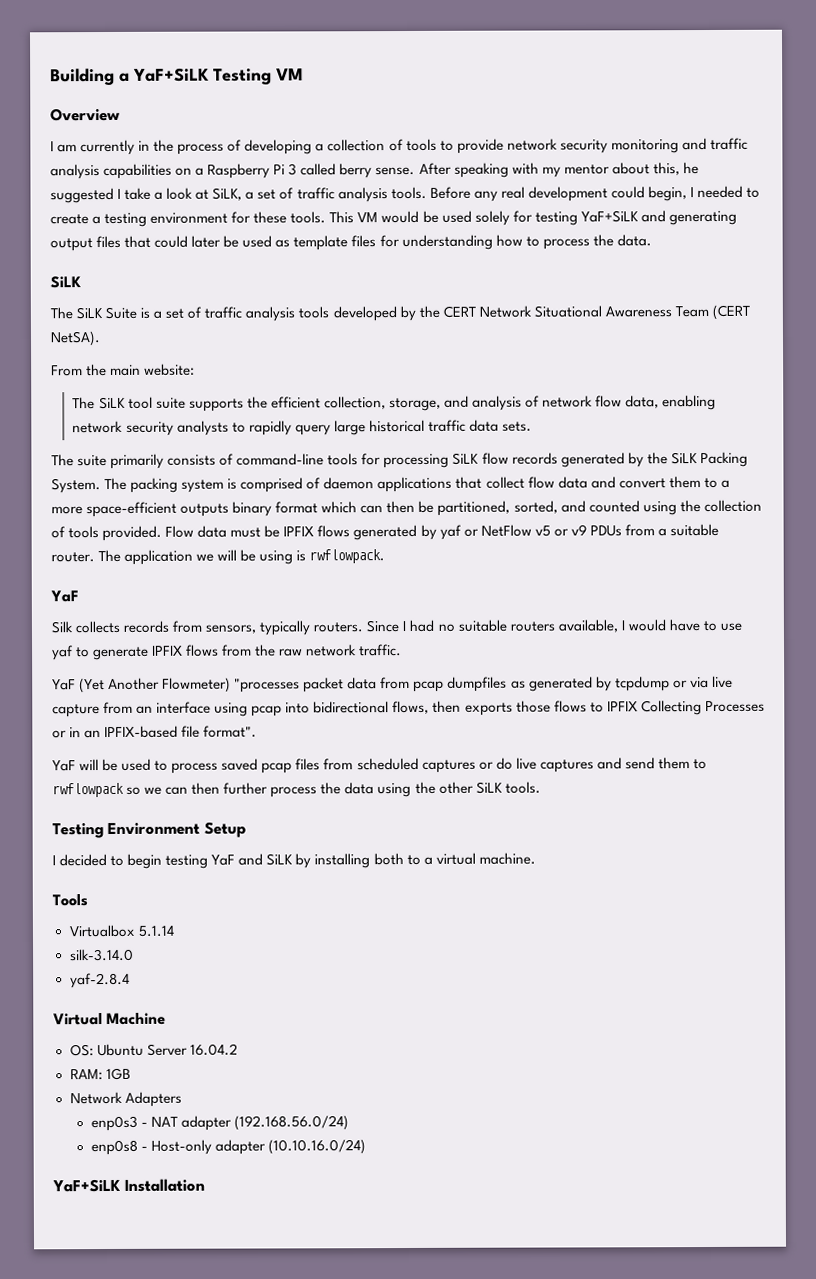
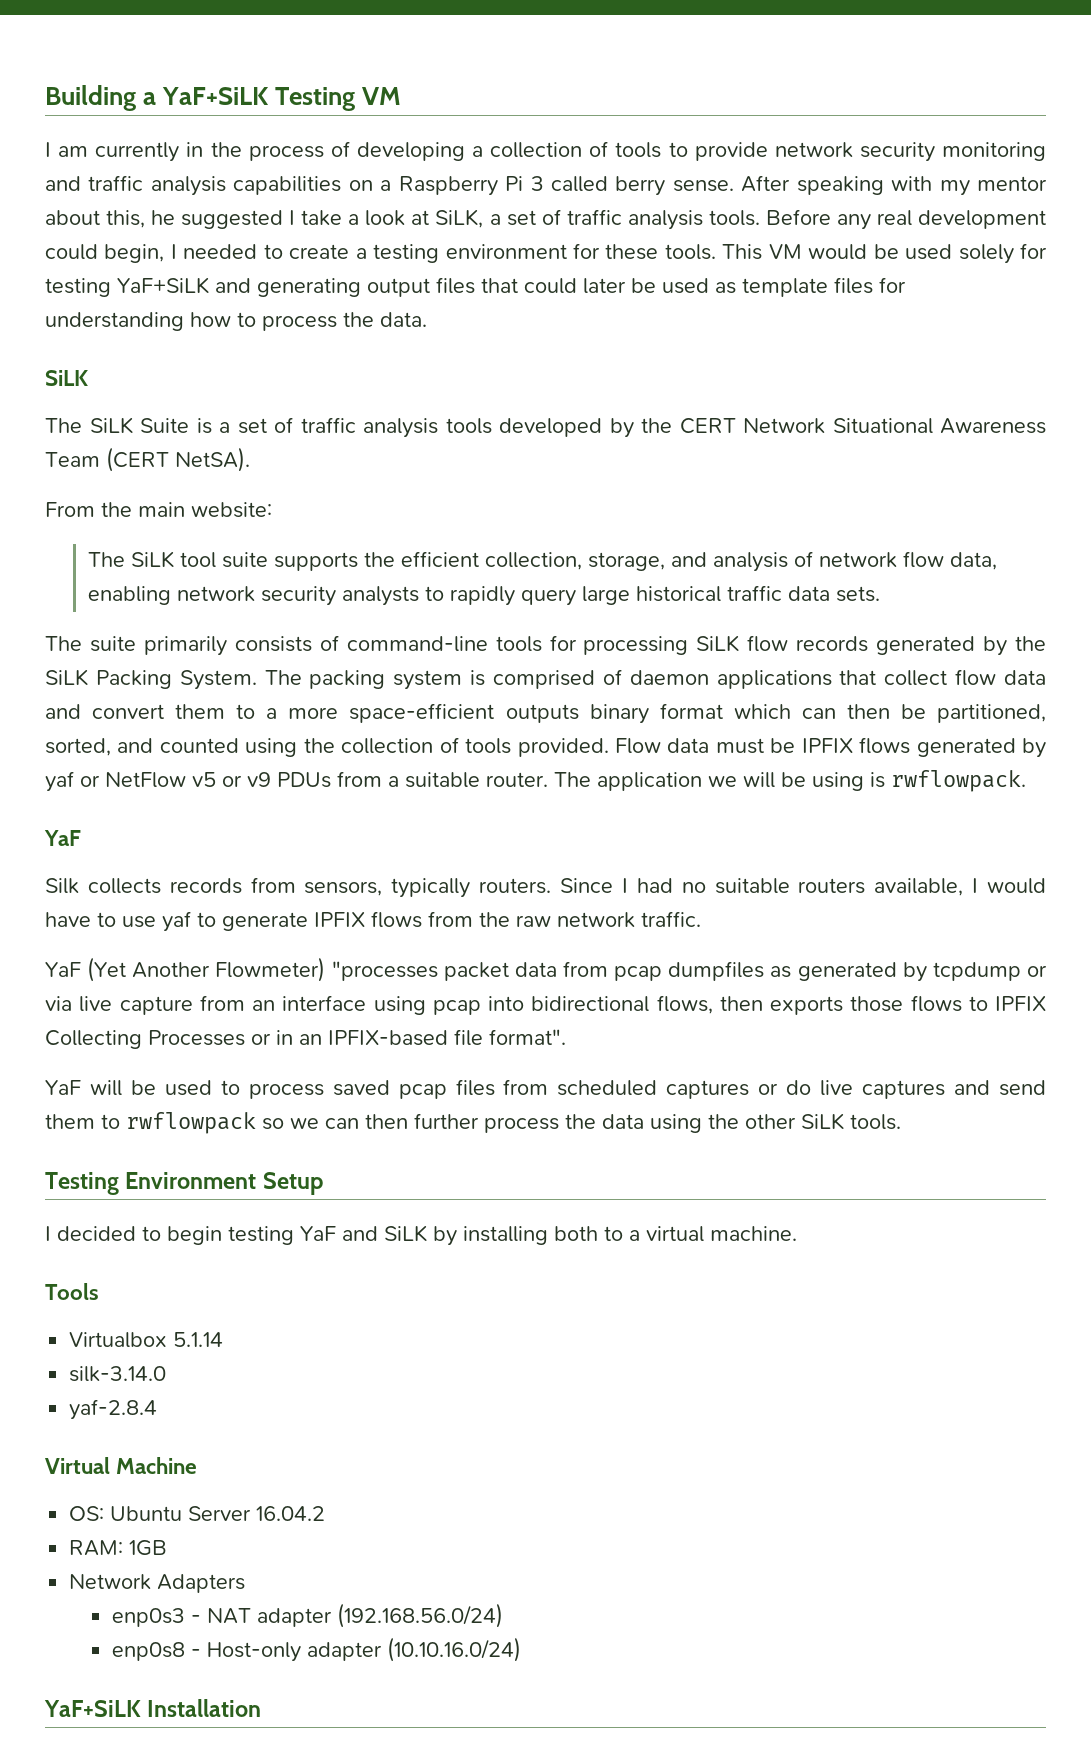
[50,107,120,122] // Overview -> (402, 96) none

